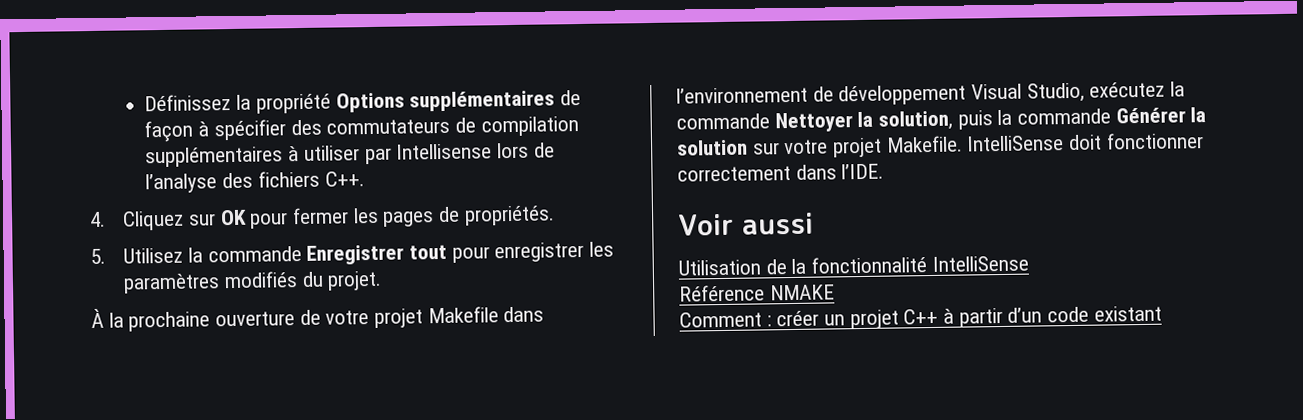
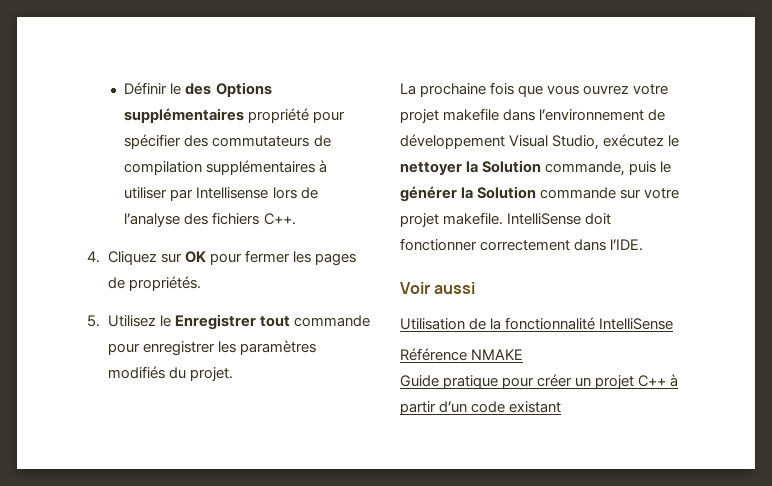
[144,90,581,114] [144,120,210,143] Définissez la propriété Options supplémentaires de façon à -> [124,82,272,97] [124,108,346,123] Définir le des Options supplémentaires propriété pour
[188,246,302,263] la commande -> [159,315,171,327] le
(448, 252) none -> [294,315,371,327] commande
[91,306,499,332] À la prochaine ouverture de votre projet Makefile -> [400,82,669,97] [400,108,500,123] La prochaine fois que vous ouvrez votre projet makefile
[1170,81,1186,97] [676,107,1207,133] [677,139,748,156] la commande Nettoyer la solution, puis la commande Générer la solution -> [668,135,680,147] [400,160,672,176] [400,186,617,202] le nettoyer la Solution commande, puis le générer la Solution commande
[885,135,963,153] Makefile. -> [443,212,504,225] makefile.
[679,311,772,328] Comment : -> [400,375,535,389] Guide pratique pour

